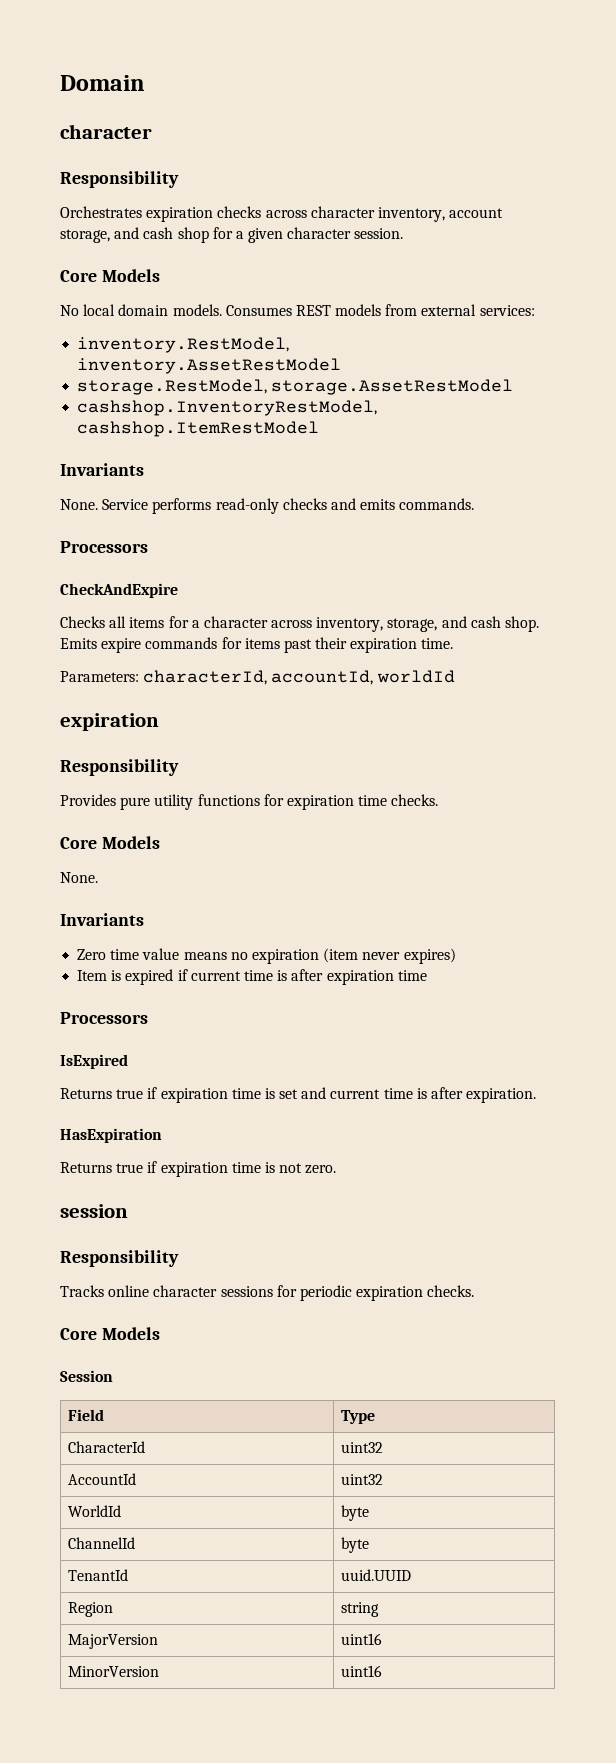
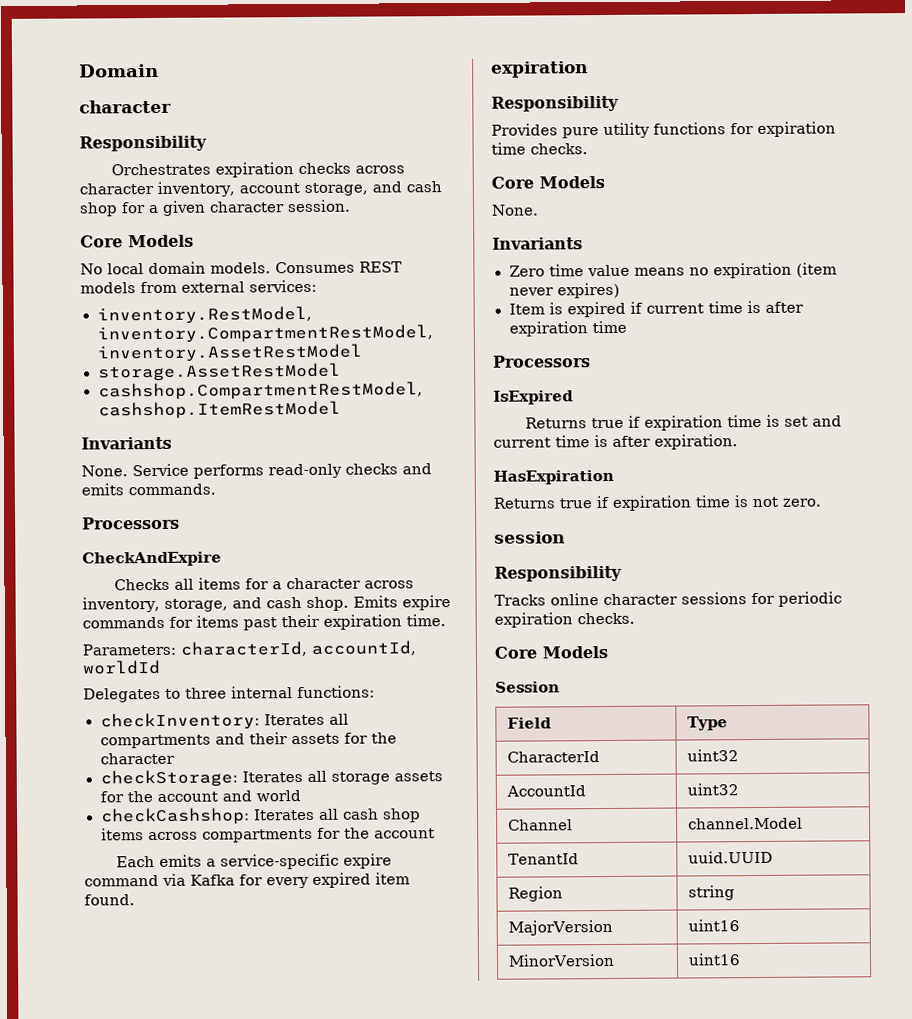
(290, 345) none -> [96,324,433,344] inventory.CompartmentRestModel,
[77,379,268,395] storage.RestModel, -> (363, 353) none
[77,400,378,416] cashshop.InventoryRestModel, -> [97,381,423,401] cashshop.CompartmentRestModel,
(455, 676) none -> [83,685,375,703] [99,712,349,731] [99,732,397,749] [99,752,175,765] [99,769,443,788] [99,790,301,803] [99,807,421,826] [100,827,435,843] [115,853,392,870] [84,872,410,889] [84,894,135,906] // Delegates to three internal functions: // checkInventory: Iterates all compartments and their assets for the character // checkStorage: Iterates all storage assets for the account and world // checkCashshop: Iterates all cash shop items across compartments for the account // Each emits a service-specific expire command via Kafka for every expired item found.
[68,1505,122,1517] [341,1505,370,1521] [68,1537,136,1549] [341,1537,370,1553] WorldId | byte // ChannelId | byte -> [507,819,573,831] [687,817,803,830] Channel | channel.Model

